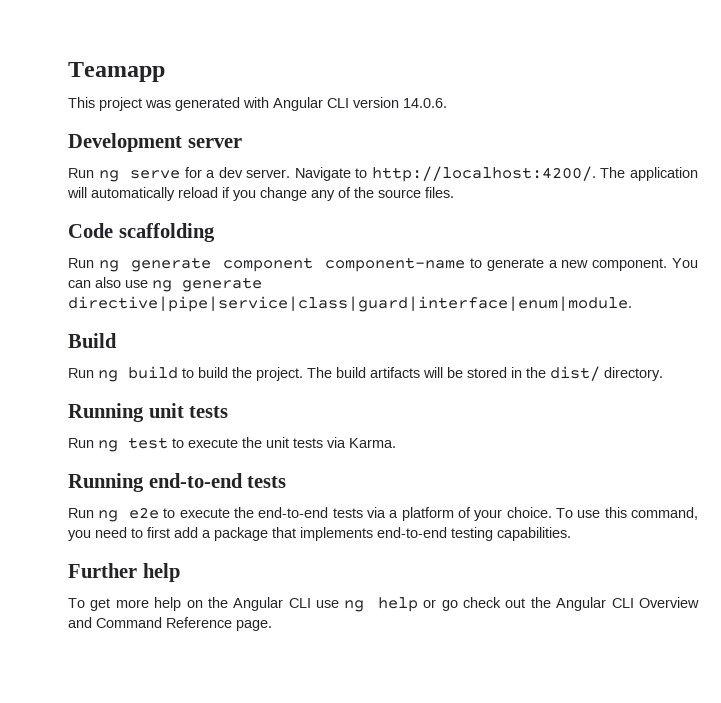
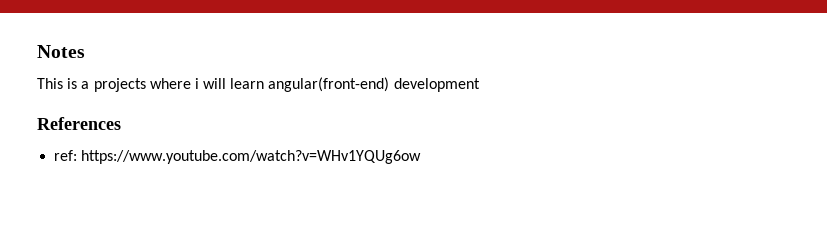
[68,62,165,82] Teamapp -> [37,45,85,58] Notes
[99,97,447,111] [68,133,242,152] [68,166,698,182] [67,187,454,201] [68,223,215,242] [68,257,698,272] [68,277,262,292] [68,296,632,312] [68,333,117,348] [68,366,663,382] [68,403,229,422] [68,437,396,452] [68,473,287,492] [68,507,698,522] [68,527,571,541] [68,563,180,582] [68,597,699,612] [68,617,272,631] project was generated with Angular CLI version 14.0.6. // Development server // Run ng serve for a dev server. Navigate to http://localhost:4200/. The application will automatically reload if you change any of the source files. // Code scaffolding // Run ng generate component component-name to generate a new component. You can also use ng generate directive|pipe|service|class|guard|interface|enum|module. // Build // Run ng build to build the project. The build artifacts will be stored in the dist/ directory. // Running unit tests // Run ng test to execute the unit tests via Karma. // Running end-to-end tests // Run ng e2e to execute the end-to-end tests via a platform of your choice. To use this command, you need to first add a package that implements end-to-end testing capabilities. // Further help // To get more help on the Angular CLI use ng help or go check out the Angular CLI Overview and Command Reference page. -> [67,77,480,92] [37,117,121,130] [54,150,422,164] is a projects where i will learn angular(front-end) development // References // ref: https://www.youtube.com/watch?v=WHv1YQUg6ow

